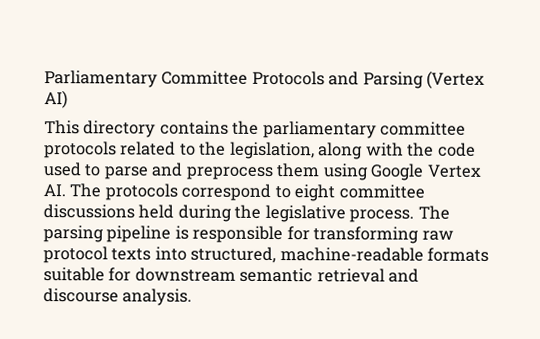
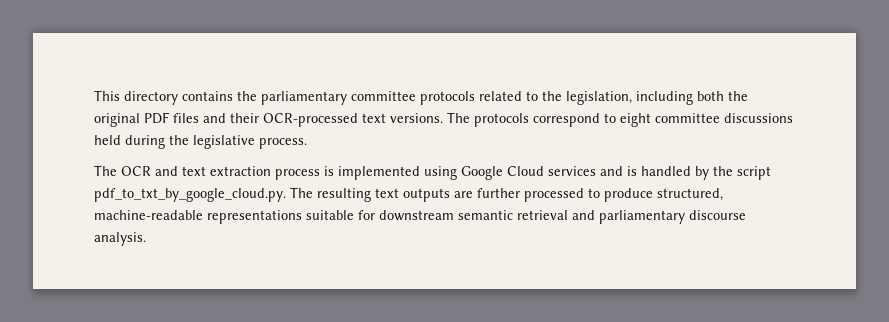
[44,70,486,89] [44,90,68,109] Parliamentary Committee Protocols and Parsing (Vertex AI) // -> (94, 95) none
[318,142,476,160] [43,162,482,181] [43,184,66,197] along with the code used to parse and preprocess them using Google Vertex AI. -> [636,91,748,105] [94,112,443,127] including both the original PDF files and their OCR-processed text versions.
[417,205,450,220] [43,225,454,244] [43,246,187,264] The parsing pipeline is responsible for transforming raw protocol texts into -> [94,165,771,180] [94,187,653,202] // The OCR and text extraction process is implemented using Google Cloud services and is handled by the script pdf_to_txt_by_google_cloud.py. The resulting text outputs are further processed to produce
[427,247,490,262] formats -> [207,210,302,224] representations
(420, 275) none -> [599,210,685,224] parliamentary

